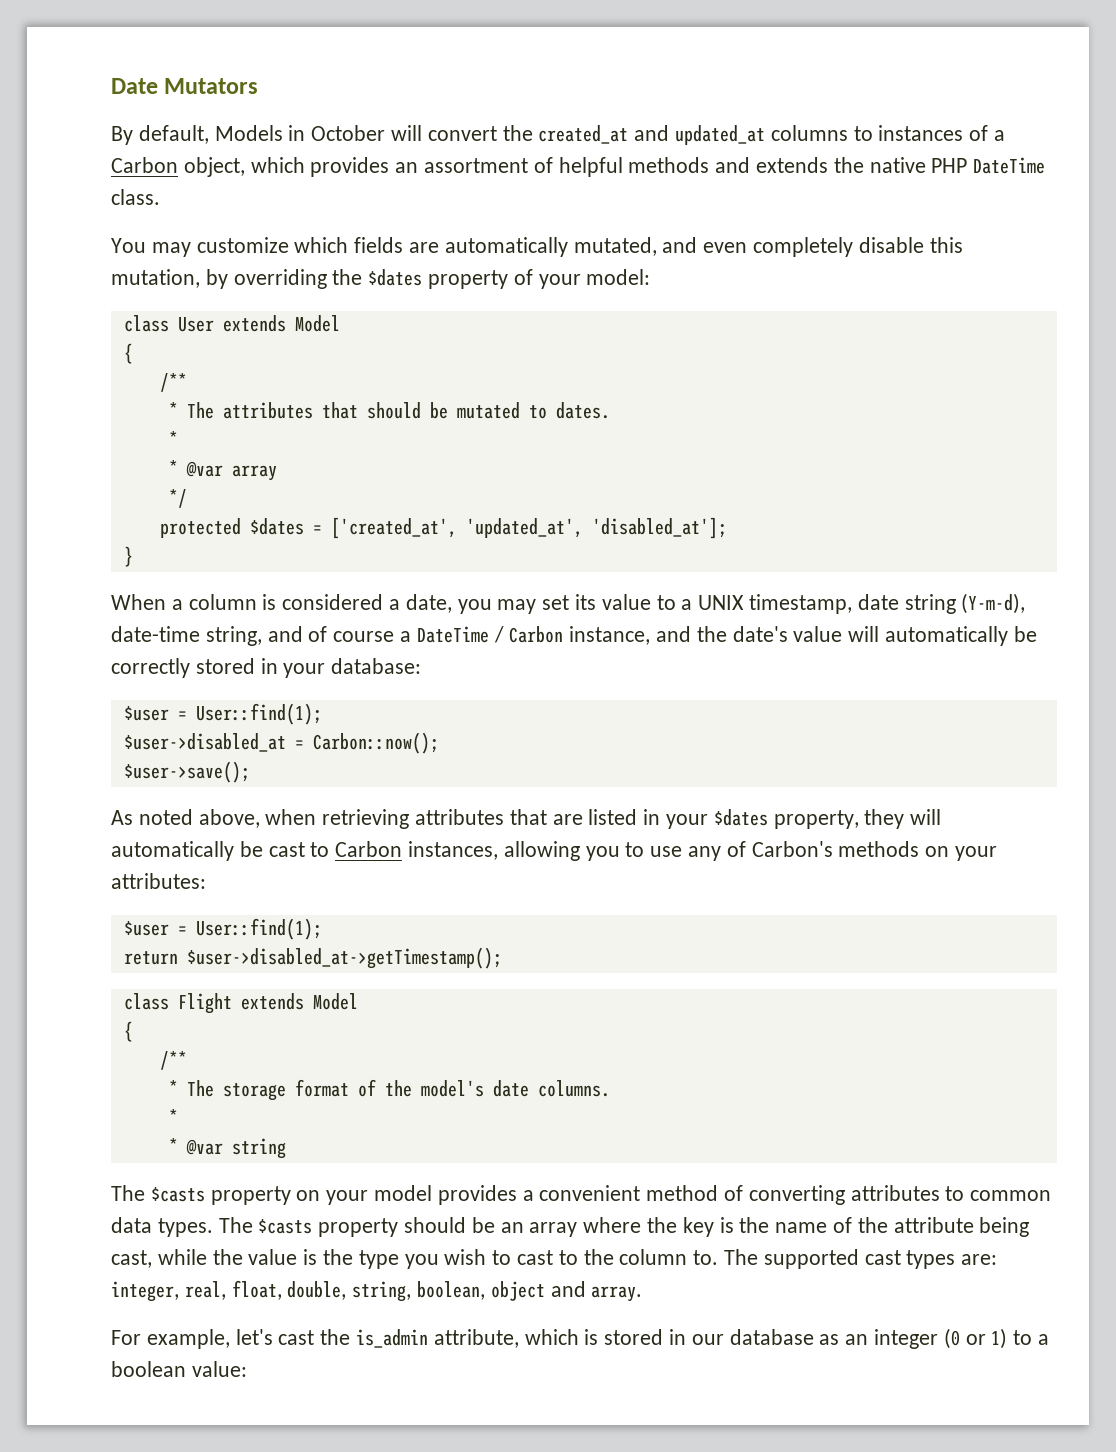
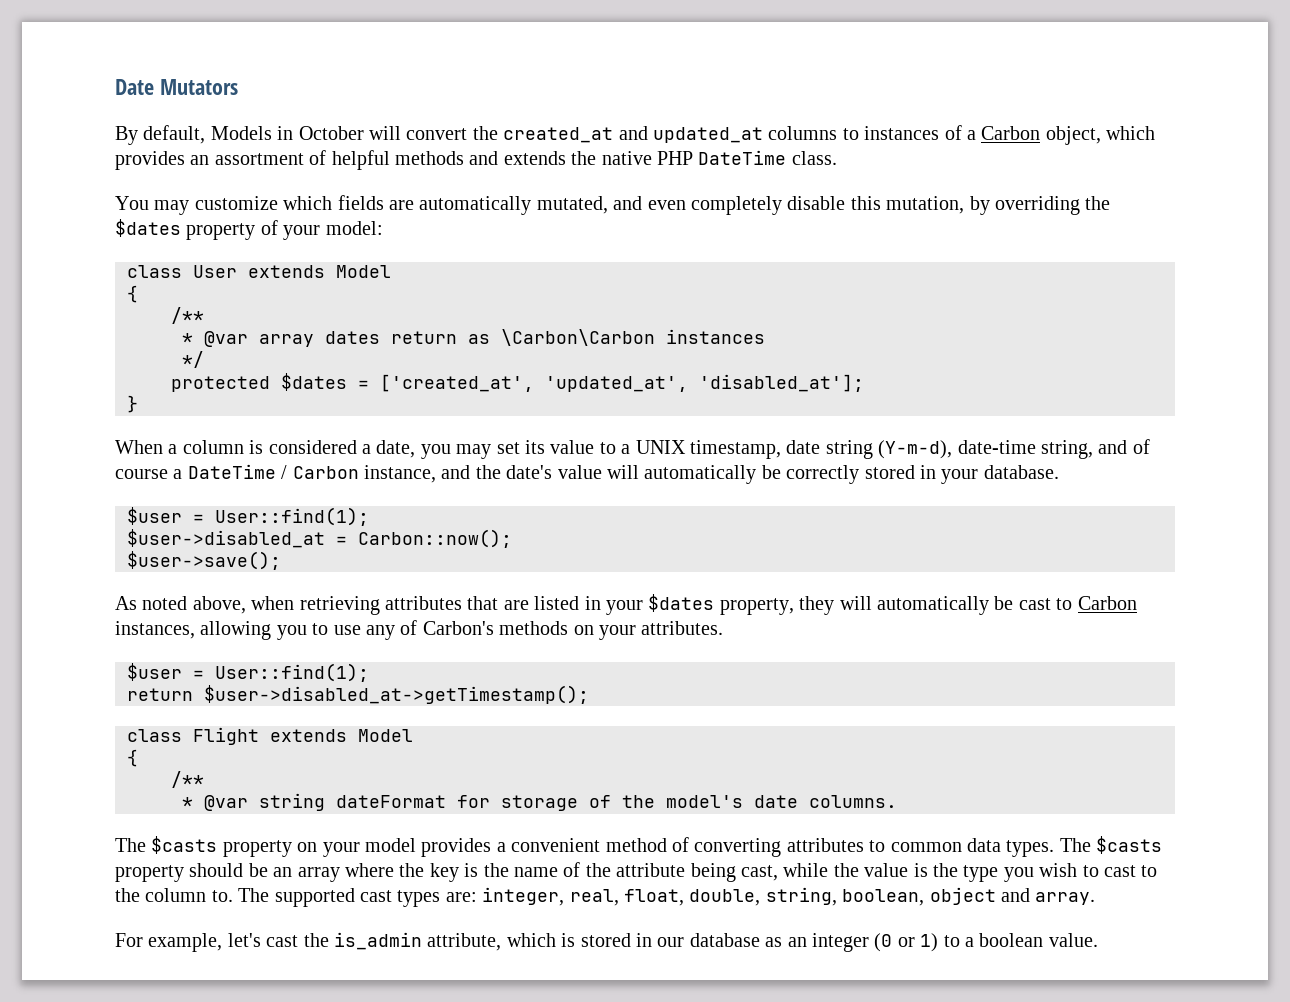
[186,402,610,419] [168,431,178,447] [168,460,277,481] The attributes that should be mutated to dates. // * // * @var array -> [204,329,765,347] @var array dates return as \Carbon\Carbon instances
[331,658,422,674] database: -> [983,465,1059,479] database.
[111,873,206,889] attributes: -> [641,621,724,635] attributes.
[186,1079,349,1101] The storage format -> [204,793,578,811] @var string dateFormat for storage
[168,1109,178,1125] [168,1138,286,1159] // * // * @var string -> (897, 801) none
[191,1361,247,1377] value: -> [1048,933,1098,947] value.

